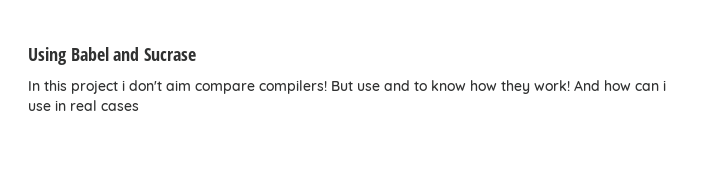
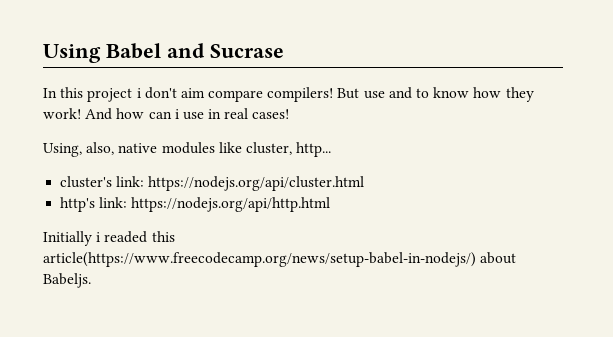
[101,103,139,111] cases -> [252,109,290,119] [43,142,332,157] [60,176,365,191] [60,197,331,212] [43,231,175,246] [43,252,517,267] [43,273,91,288] cases! // Using, also, native modules like cluster, http... // cluster's link: https://nodejs.org/api/cluster.html // http's link: https://nodejs.org/api/http.html // Initially i readed this article(https://www.freecodecamp.org/news/setup-babel-in-nodejs/) about Babeljs.

